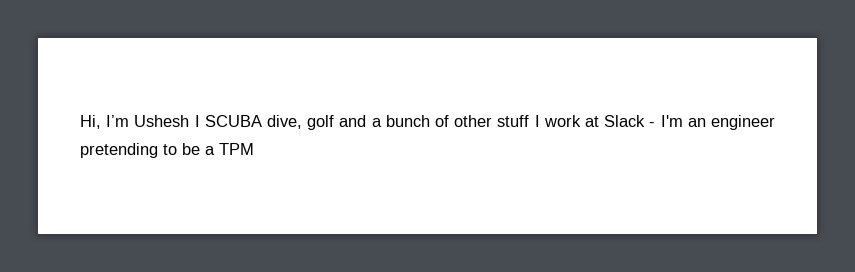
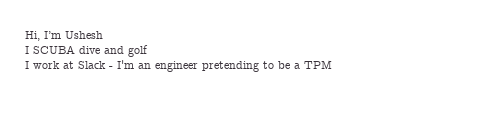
(190, 121) none -> (103, 35) //
[267,115,302,129] dive, -> [79,46,124,54] dive and
[339,115,530,127] and a bunch of other stuff -> (148, 51) //

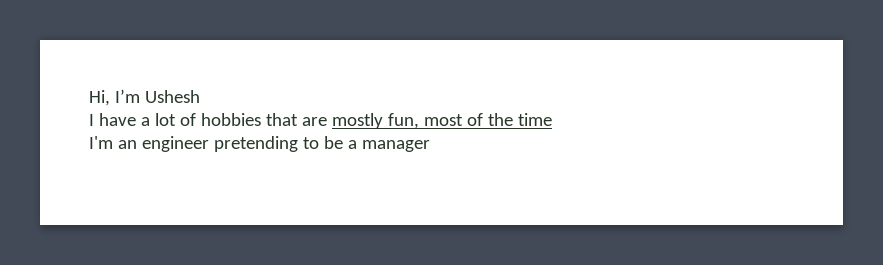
[33,45,148,57] [25,61,113,69] SCUBA dive and golf // I work at Slack - -> [98,113,552,129] have a lot of hobbies that are mostly fun, most of the time //
[304,60,332,69] TPM -> [361,140,430,152] manager

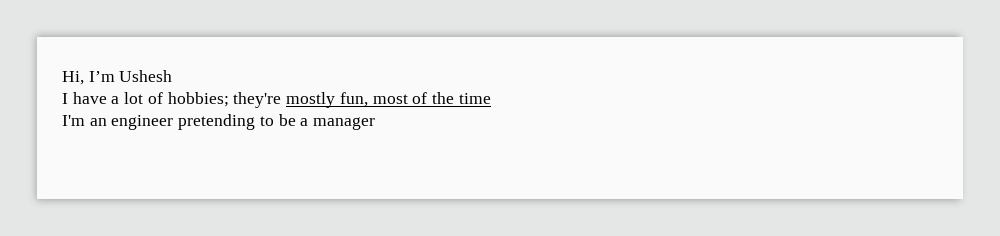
[200,113,327,126] hobbies that are -> [167,92,282,108] hobbies; they're

